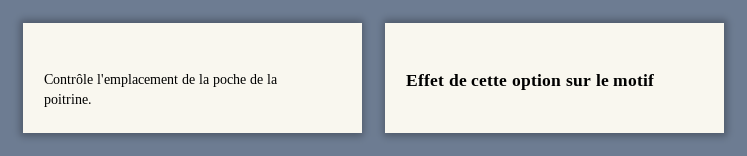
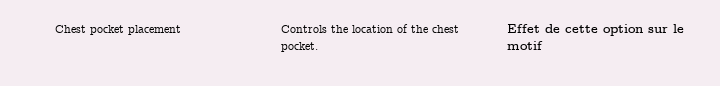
[44,74,278,87] [44,94,92,107] Contrôle l'emplacement de la poche de la poitrine. -> [55,25,181,35] [281,24,459,33] [281,42,318,52] Chest pocket placement // Controls the location of the chest pocket.

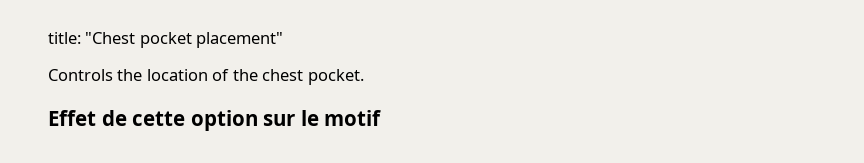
[55,25,181,35] Chest pocket placement -> [48,32,284,48] title: "Chest pocket placement"

